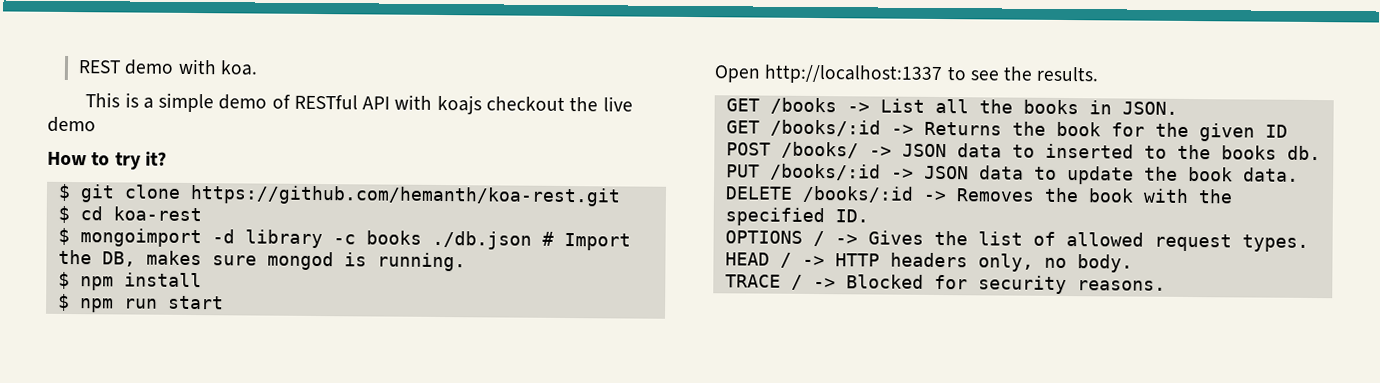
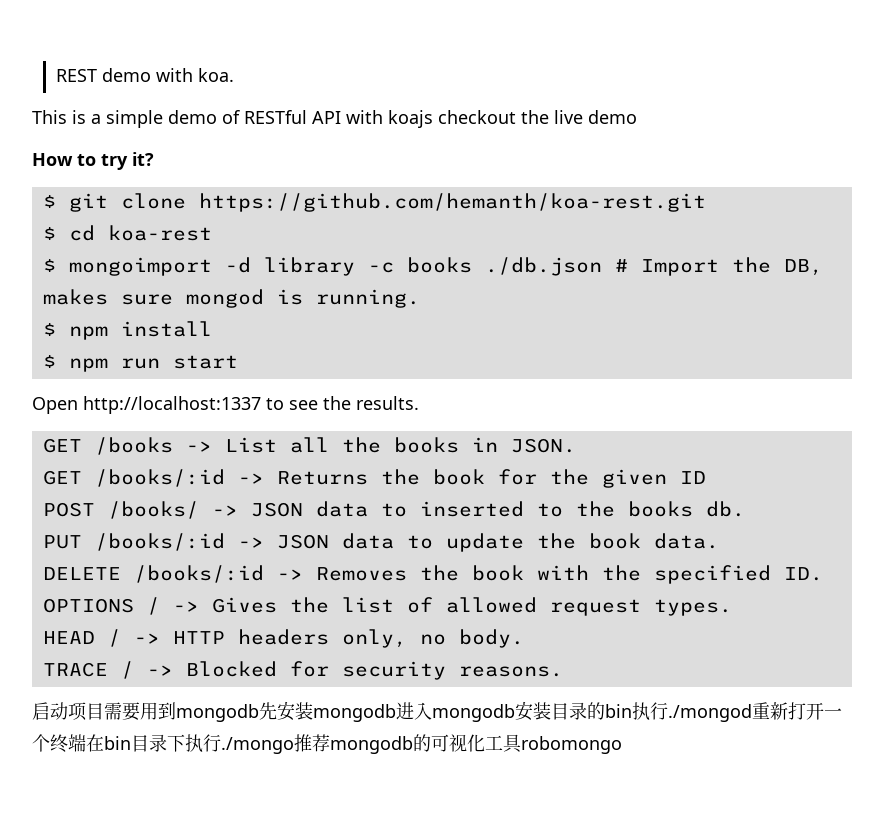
(1166, 285) none -> [32,701,842,722] [32,734,622,754] // 启动项目需要用到mongodb先安装mongodb进入mongodb安装目录的bin执行./mongod重新打开一个终端在bin目录下执行./mongo推荐mongodb的可视化工具robomongo

